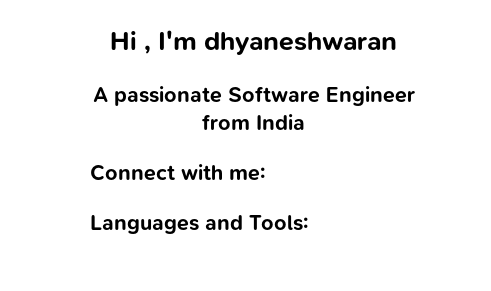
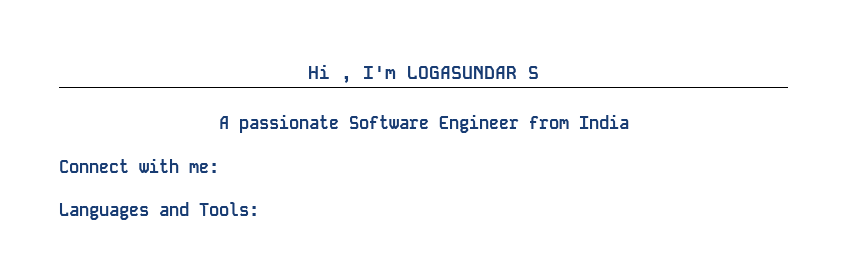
[204,32,398,55] dhyaneshwaran -> [407,66,539,79] LOGASUNDAR S

